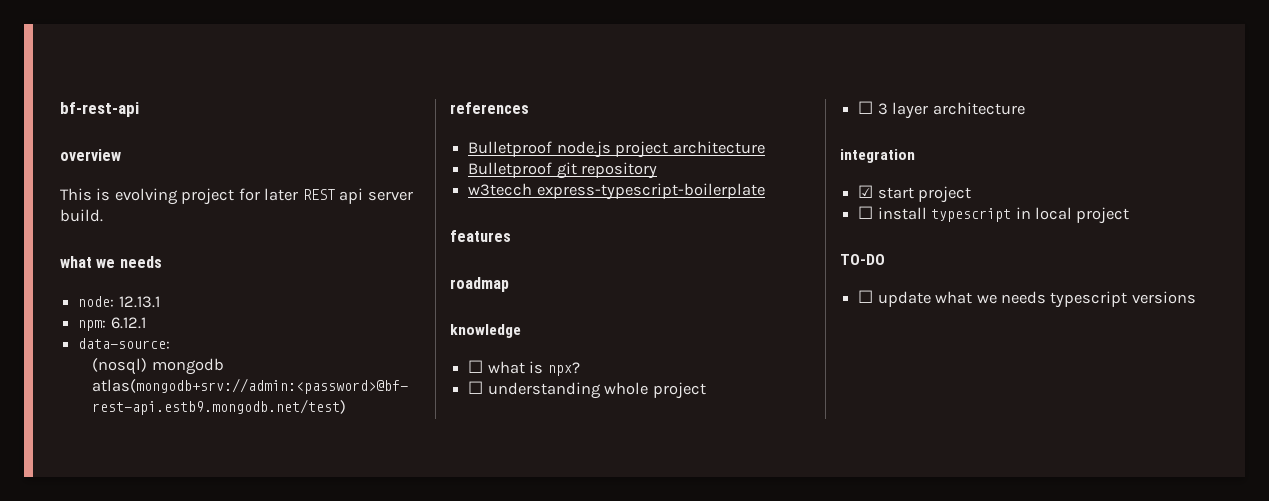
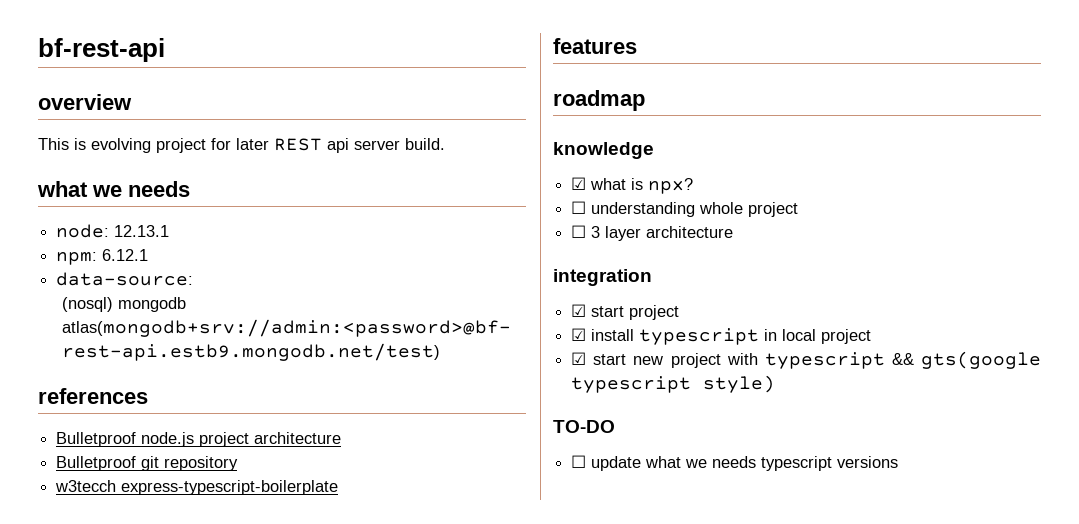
[468,360,484,373] ☐ -> [571,177,587,190] ☑
[858,206,874,219] ☐ -> [571,328,587,341] ☑
(1130, 215) none -> [571,351,1041,369] [571,375,776,393] // ☑ start new project with typescript && gts(google typescript style)

